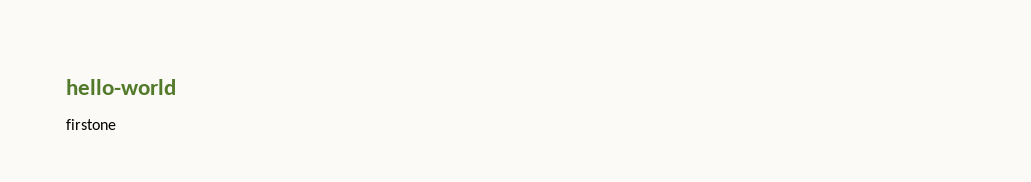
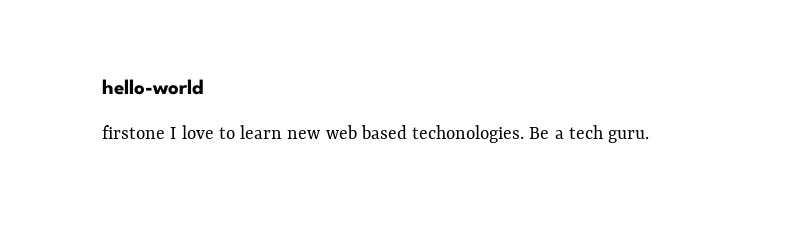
(116, 124) none -> [170,125,650,143] I love to learn new web based techonologies. Be a tech guru.

